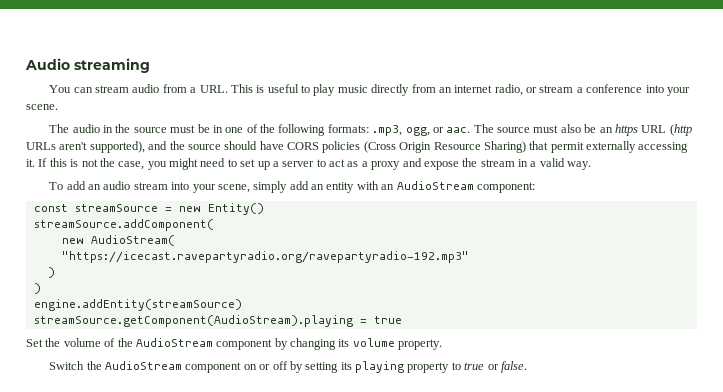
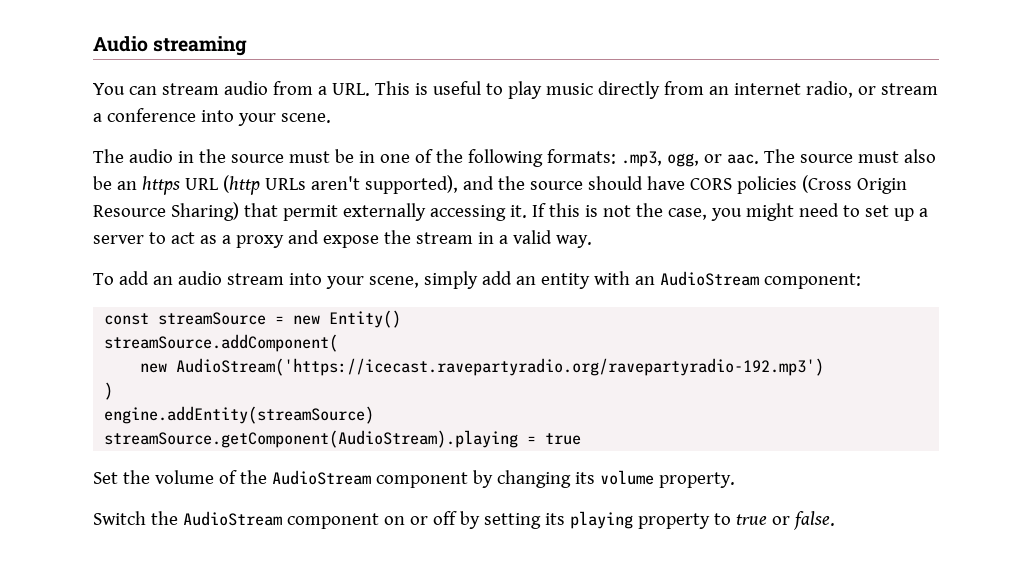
[90,235,175,246] [61,251,469,263] [47,267,55,278] AudioStream( // "https://icecast.ravepartyradio.org/ravepartyradio-192.mp3" // ) -> [176,358,825,376] AudioStream('https://icecast.ravepartyradio.org/ravepartyradio-192.mp3')

